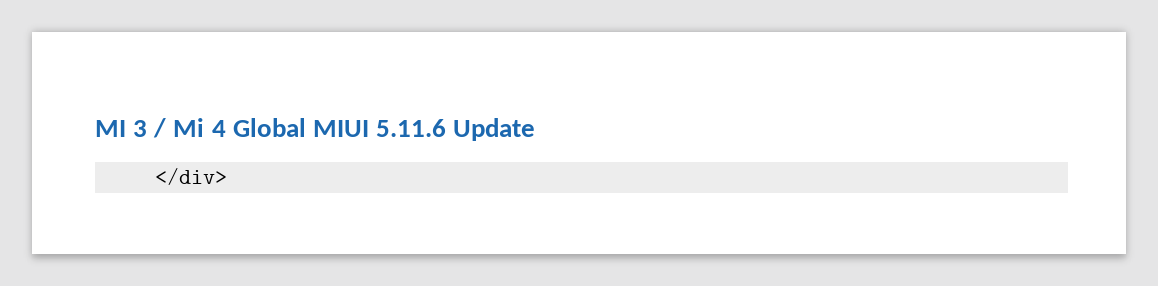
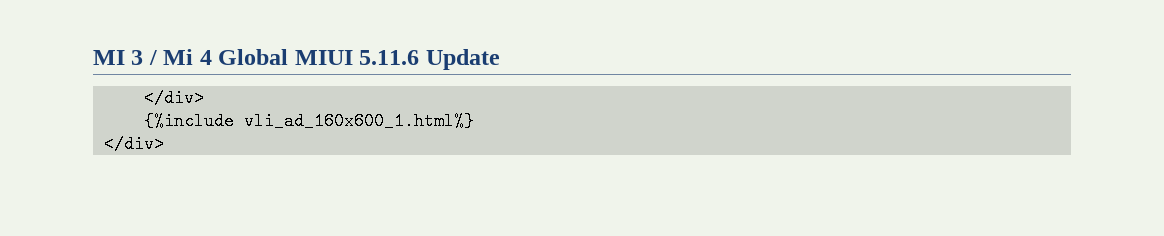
(228, 176) none -> [143,112,474,130] [103,135,164,153] // {%include vli_ad_160x600_1.html%} // </div>

